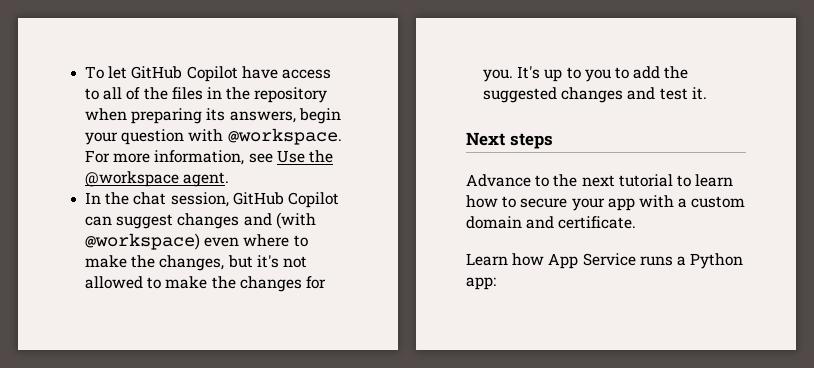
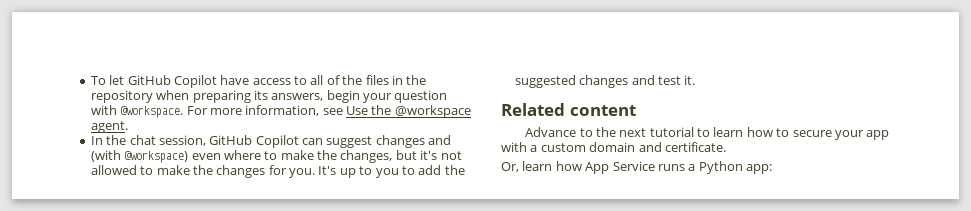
[466,132,553,149] Next steps -> [501,103,636,116] Related content
[466,253,508,266] Learn -> [501,161,553,172] Or, learn

